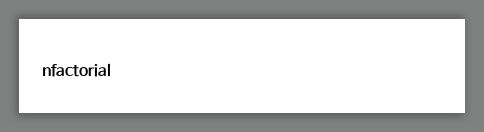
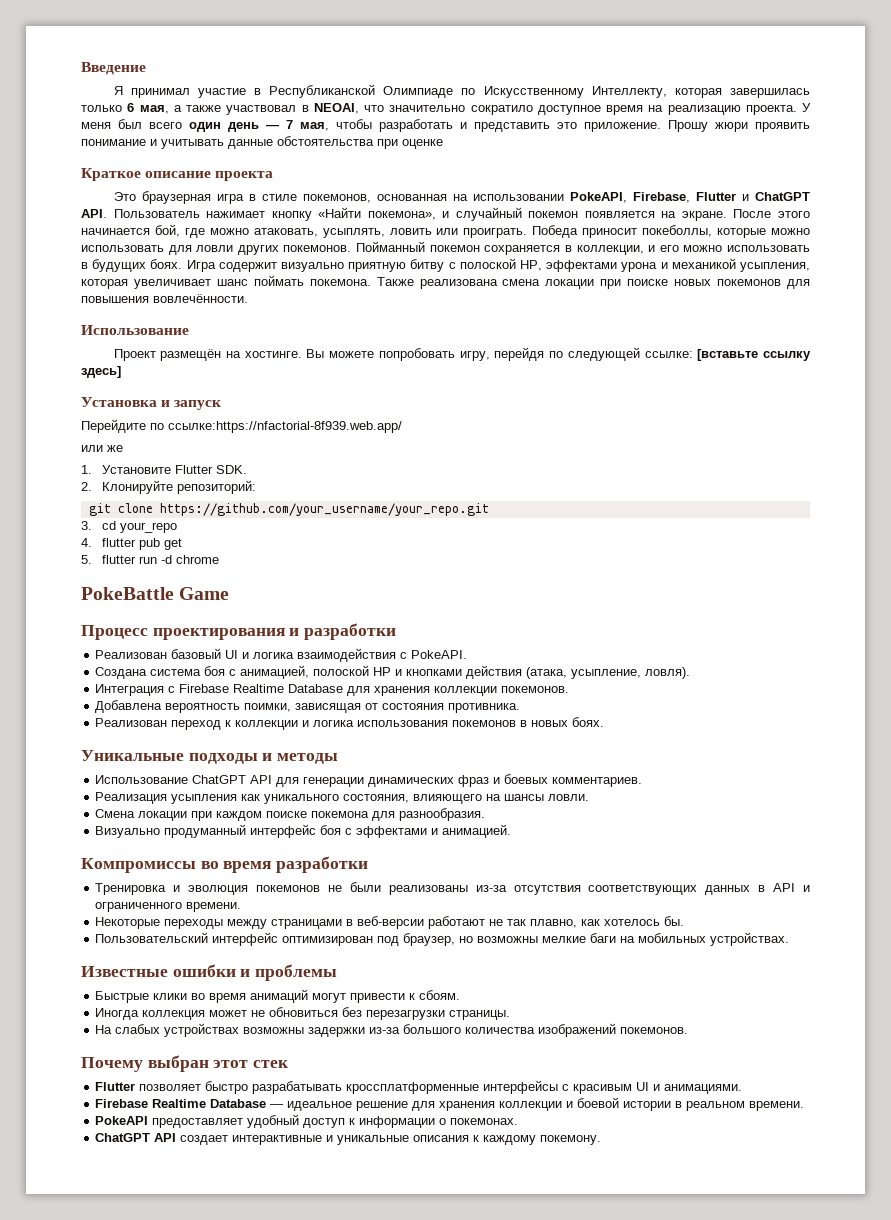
[42,63,111,77] nfactorial -> [81,62,146,75] [113,84,810,98] [81,103,811,115] [81,119,810,132] [81,136,443,149] [81,168,274,181] [113,191,810,204] [81,207,811,221] [81,224,810,238] [81,241,811,255] [81,258,811,272] [81,275,810,289] [81,294,248,303] [81,325,189,335] [113,347,812,361] [81,366,121,378] [81,397,222,410] [81,419,402,433] [81,445,123,452] [81,465,248,474] [81,480,257,494] [88,503,489,516] [81,521,178,533] [81,538,183,550] [81,555,220,564] [81,587,230,600] [81,623,397,640] [95,648,468,662] [95,665,691,679] [95,684,570,696] [95,700,521,713] [95,717,605,730] [81,750,339,764] [95,774,643,787] [95,792,590,804] [95,808,486,821] [95,824,512,838] [81,856,369,873] [95,882,810,895] [95,902,242,912] [95,916,685,929] [95,932,790,946] [81,964,338,981] [95,989,461,1003] [95,1007,511,1020] [95,1023,689,1037] [81,1055,290,1072] [95,1080,743,1094] [95,1097,805,1111] [95,1114,519,1128] [95,1133,602,1145] Введение // Я принимал участие в Республиканской Олимпиаде по Искусственному Интеллекту, которая завершилась только 6 мая, а также участвовал в NEOAI, что значительно сократило доступное время на реализацию проекта. У меня был всего один день — 7 мая, чтобы разработать и представить это приложение. Прошу жюри проявить понимание и учитывать данные обстоятельства при оценке // Краткое описание проекта // Это браузерная игра в стиле покемонов, основанная на использовании PokeAPI, Firebase, Flutter и ChatGPT API. Пользователь нажимает кнопку «Найти покемона», и случайный покемон появляется на экране. После этого начинается бой, где можно атаковать, усыплять, ловить или проиграть. Победа приносит покеболлы, которые можно использовать для ловли других покемонов. Пойманный покемон сохраняется в коллекции, и его можно использовать в будущих боях. Игра содержит визуально приятную битву с полоской HP, эффектами урона и механикой усыпления, которая увеличивает шанс поймать покемона. Также реализована смена локации при поиске новых покемонов для повышения вовлечённости. // Использование // Проект размещён на хостинге. Вы можете попробовать игру, перейдя по следующей ссылке: [вставьте ссылку здесь] // Установка и запуск // Перейдите по ссылке:https://nfactorial-8f939.web.app/ // или же // 1. Установите Flutter SDK. // 2. Клонируйте репозиторий: // git clone https://github.com/your_username/your_repo.git // 3. cd your_repo // 4. flutter pub get // 5. flutter run -d chrome // PokeBattle Game // Процесс проектирования и разработки // Реализован базовый UI и логика взаимодействия с PokeAPI. // Создана система боя с анимацией, полоской HP и кнопками действия (атака, усыпление, ловля). // Интеграция с Firebase Realtime Database для хранения коллекции покемонов. // Добавлена вероятность поимки, зависящая от состояния противника. // Реализован переход к коллекции и логика использования покемонов в новых боях. // Уникальные подходы и методы // Использование ChatGPT API для генерации динамических фраз и боевых комментариев. // Реализация усыпления как уникального состояния, влияющего на шансы ловли. // Смена локации при каждом поиске покемона для разнообразия. // Визуально продуманный интерфейс боя с эффектами и анимацией. // Компромиссы во время разработки // Тренировка и эволюция покемонов не были реализованы из-за отсутствия соответствующих данных в API и ограниченного времени. // Некоторые переходы между страницами в веб-версии работают не так плавно, как хотелось бы. // Пользовательский интерфейс оптимизирован под браузер, но возможны мелкие баги на мобильных устройствах. // Известные ошибки и проблемы // Быстрые клики во время анимаций могут привести к сбоям. // Иногда коллекция может не обновиться без перезагрузки страницы. // На слабых устройствах возможны задержки из-за большого количества изображений покемонов. // Почему выбран этот стек // Flutter позволяет быстро разрабатывать кроссплатформенные интерфейсы с красивым UI и анимациями. // Firebase Realtime Database — идеальное решение для хранения коллекции и боевой истории в реальном времени. // PokeAPI предоставляет удобный доступ к информации о покемонах. // ChatGPT API создает интерактивные и уникальные описания к каждому покемону.

